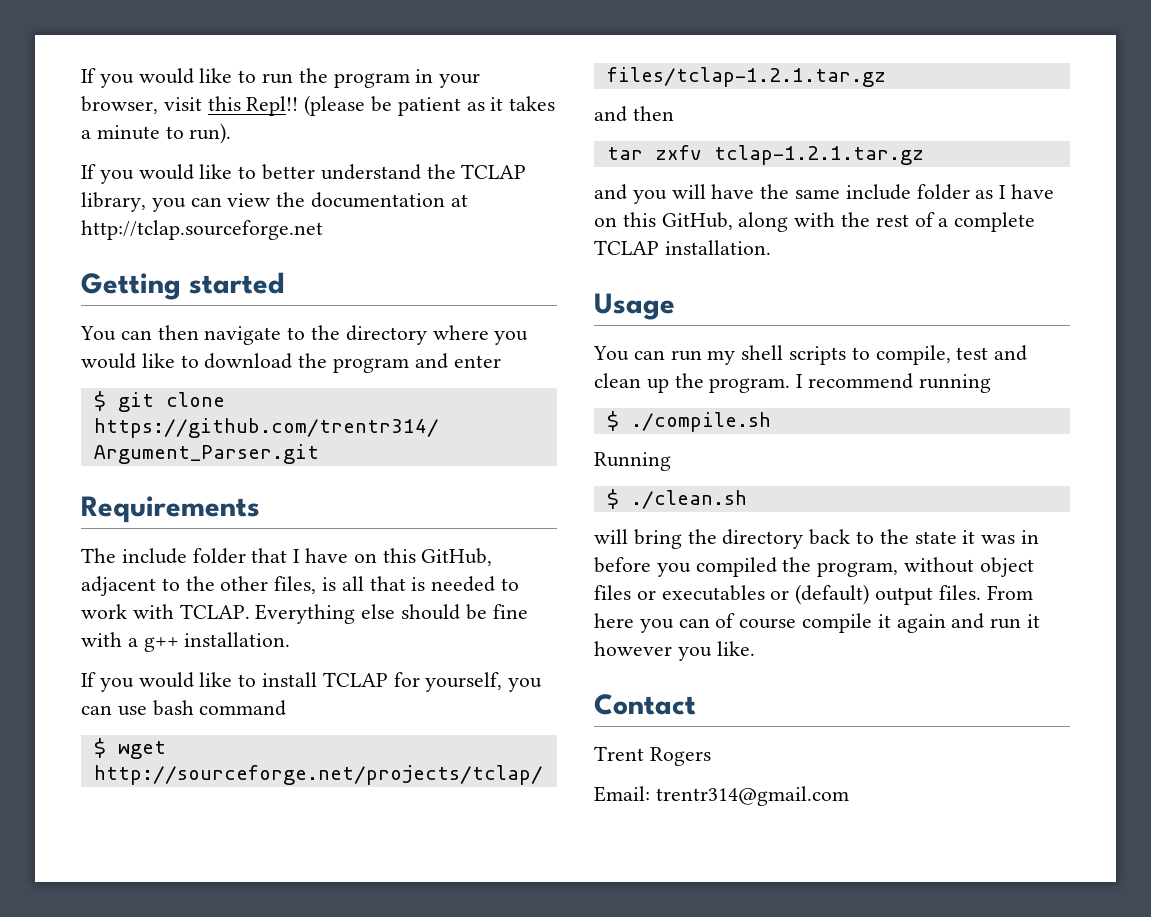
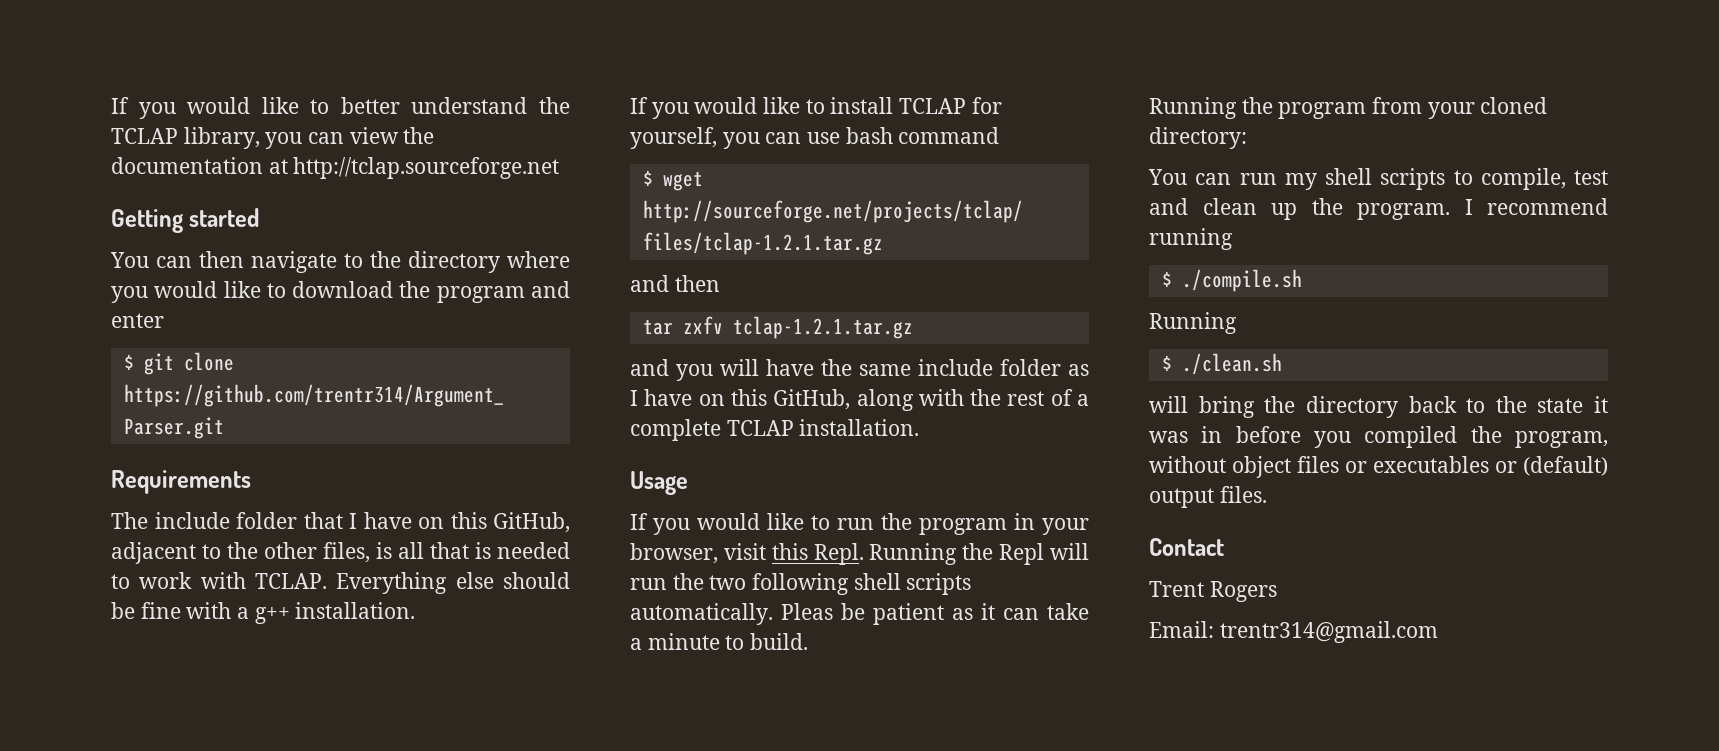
[81,68,481,88] [81,95,556,116] [81,123,232,144] [81,164,257,184] If you would like to run the program in your browser, visit this Repl!! (please be patient as it takes a minute to run). // If you would like to -> [111,97,330,119] If you would like to
(675, 306) none -> [630,513,1089,535] [630,543,1089,565] [630,573,972,595] [630,603,1089,625] [630,633,809,650] [1149,97,1548,119] [1149,127,1247,149] // If you would like to run the program in your browser, visit this Repl. Running the Repl will run the two following shell scripts automatically. Pleas be patient as it can take a minute to build. // Running the program from your cloned directory:
[986,585,1033,600] [594,613,1041,633] [594,641,755,661] From here you can of course compile it again and run it however you like. -> (1267, 494) none

